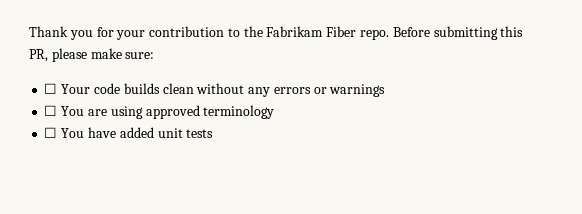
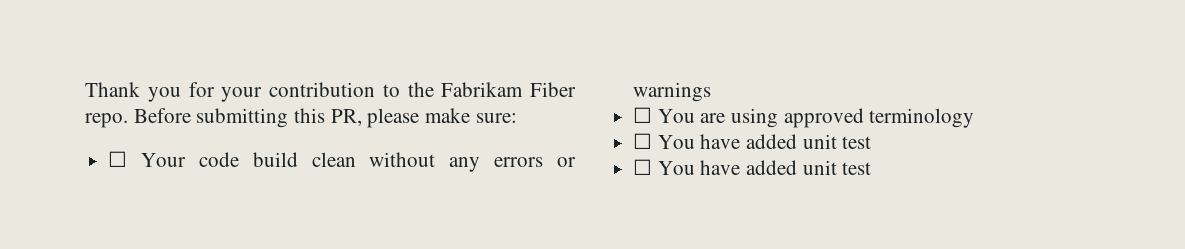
[123,83,160,94] builds -> [252,152,298,167] build
[186,129,214,138] tests -> [842,136,872,149] [633,159,872,175] test // ☐ You have added unit test

